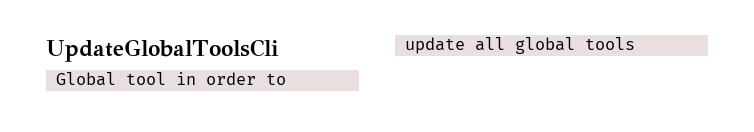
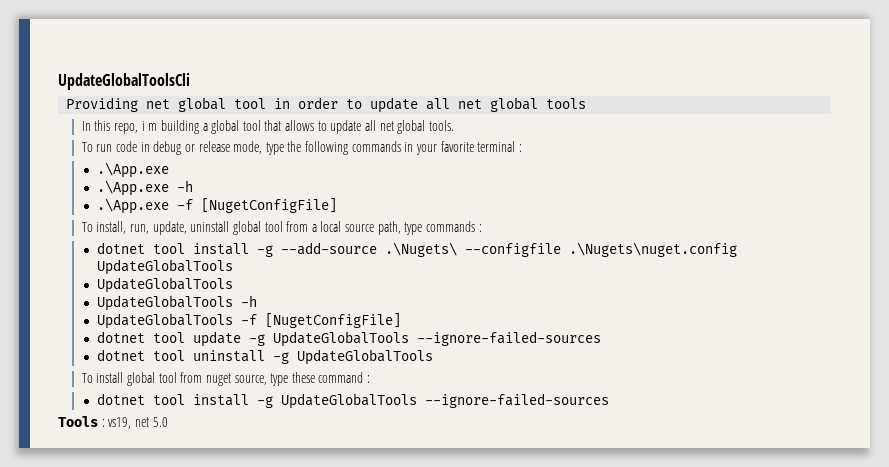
[55,72,116,86] Global -> [66,97,227,112] Providing net global
(505, 44) none -> [458,99,483,109] net
(635, 43) none -> [81,120,454,134] [81,141,522,155] [96,162,169,178] [96,180,193,196] [96,198,337,214] [81,221,482,235] [96,242,737,257] [96,259,233,275] [96,277,233,293] [96,295,257,311] [96,313,401,329] [96,331,601,347] [96,349,433,365] [81,372,371,386] [96,393,609,409] [58,416,168,429] // In this repo, i m building a global tool that allows to update all net global tools. // To run code in debug or release mode, type the following commands in your favorite terminal : // .\App.exe // .\App.exe -h // .\App.exe -f [NugetConfigFile] // To install, run, update, uninstall global tool from a local source path, type commands : // dotnet tool install -g --add-source .\Nugets\ --configfile .\Nugets\nuget.config UpdateGlobalTools // UpdateGlobalTools // UpdateGlobalTools -h // UpdateGlobalTools -f [NugetConfigFile] // dotnet tool update -g UpdateGlobalTools --ignore-failed-sources // dotnet tool uninstall -g UpdateGlobalTools // To install global tool from nuget source, type these command : // dotnet tool install -g UpdateGlobalTools --ignore-failed-sources // Tools : vs19, net 5.0

